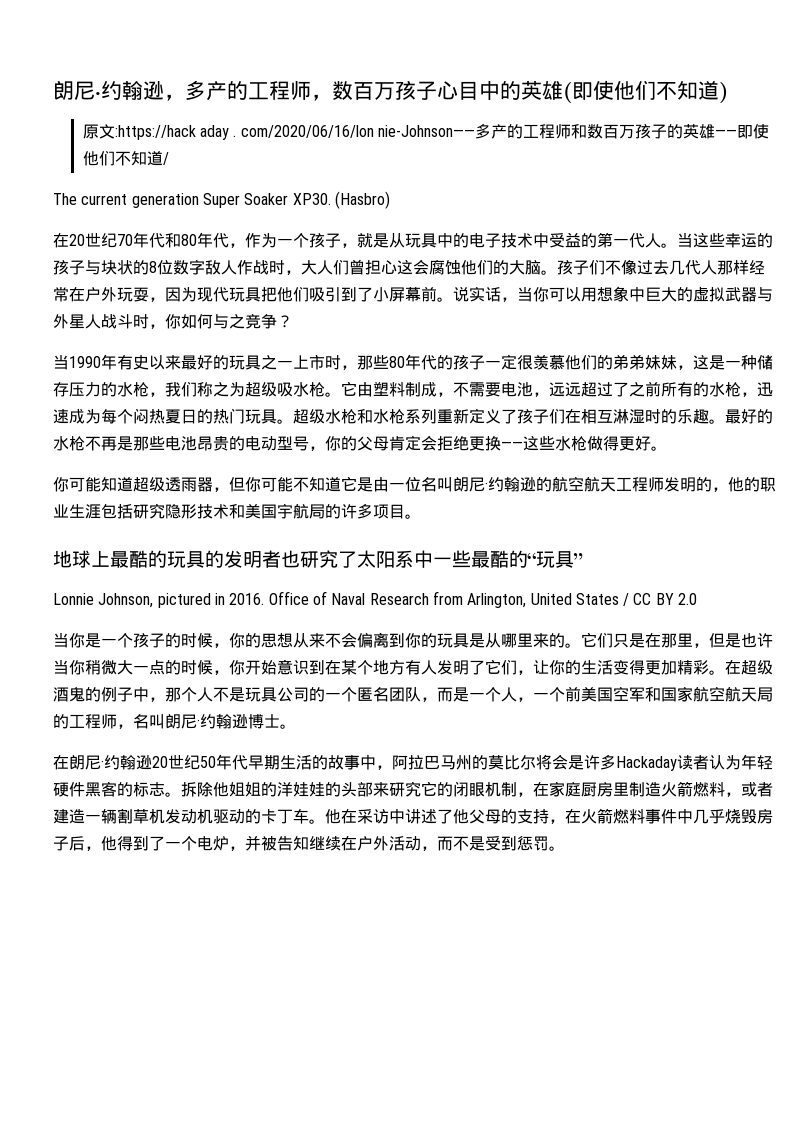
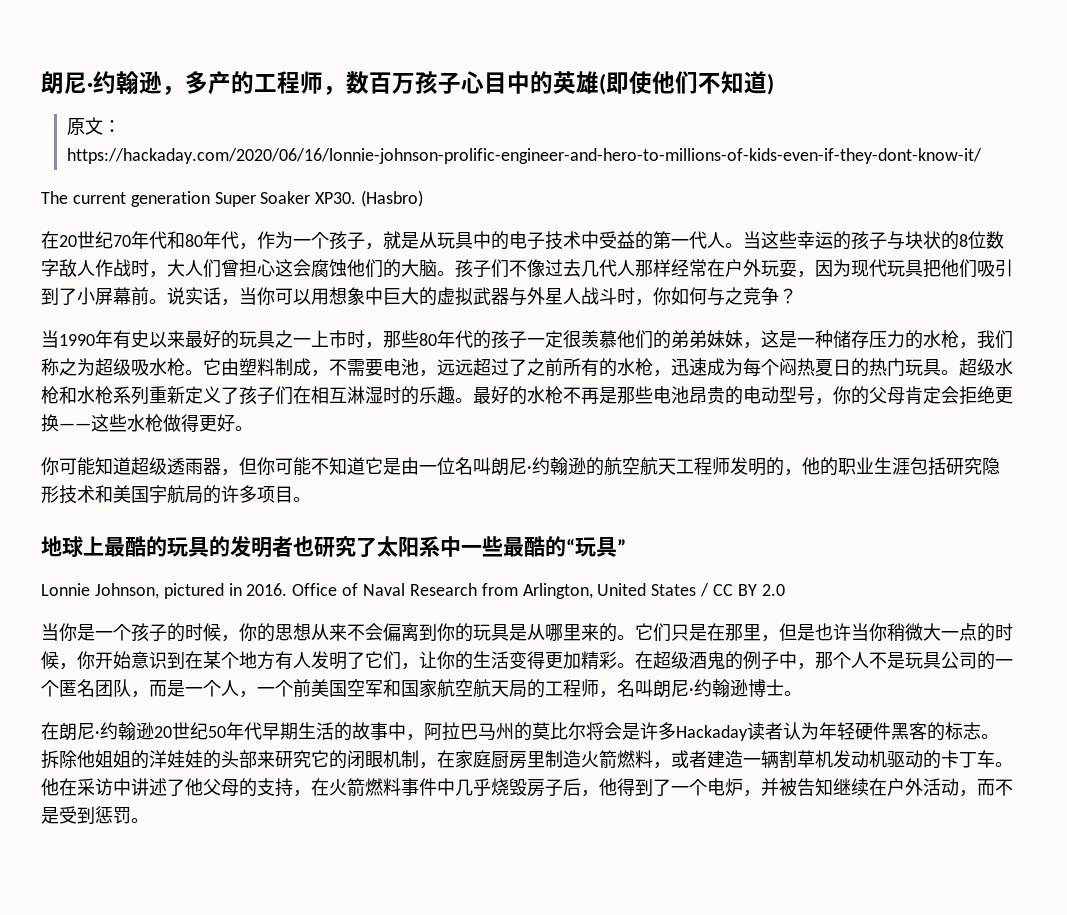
[114,123,769,140] [82,151,169,166] :https://hack aday . com/2020/06/16/lon nie-Johnson——多产的工程师和数百万孩子的英雄——即使他们不知道/ -> [102,120,121,133] [66,148,982,164] ：https://hackaday.com/2020/06/16/lonnie-johnson-prolific-engineer-and-hero-to-millions-of-kids-even-if-they-dont-know-it/

